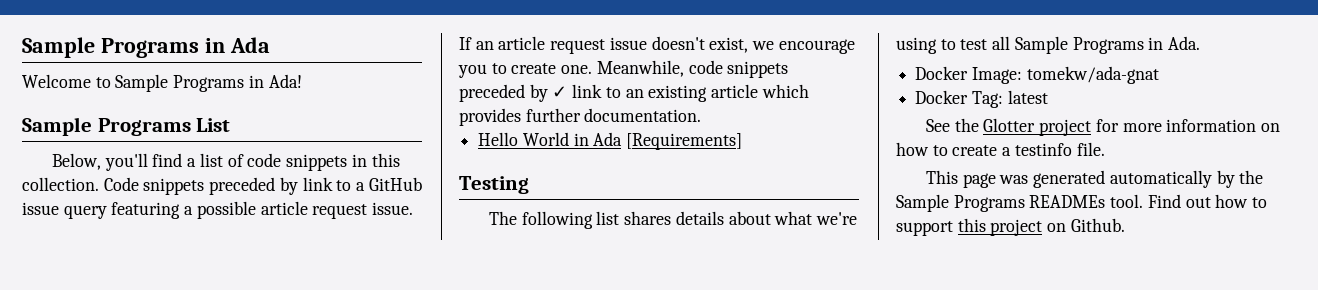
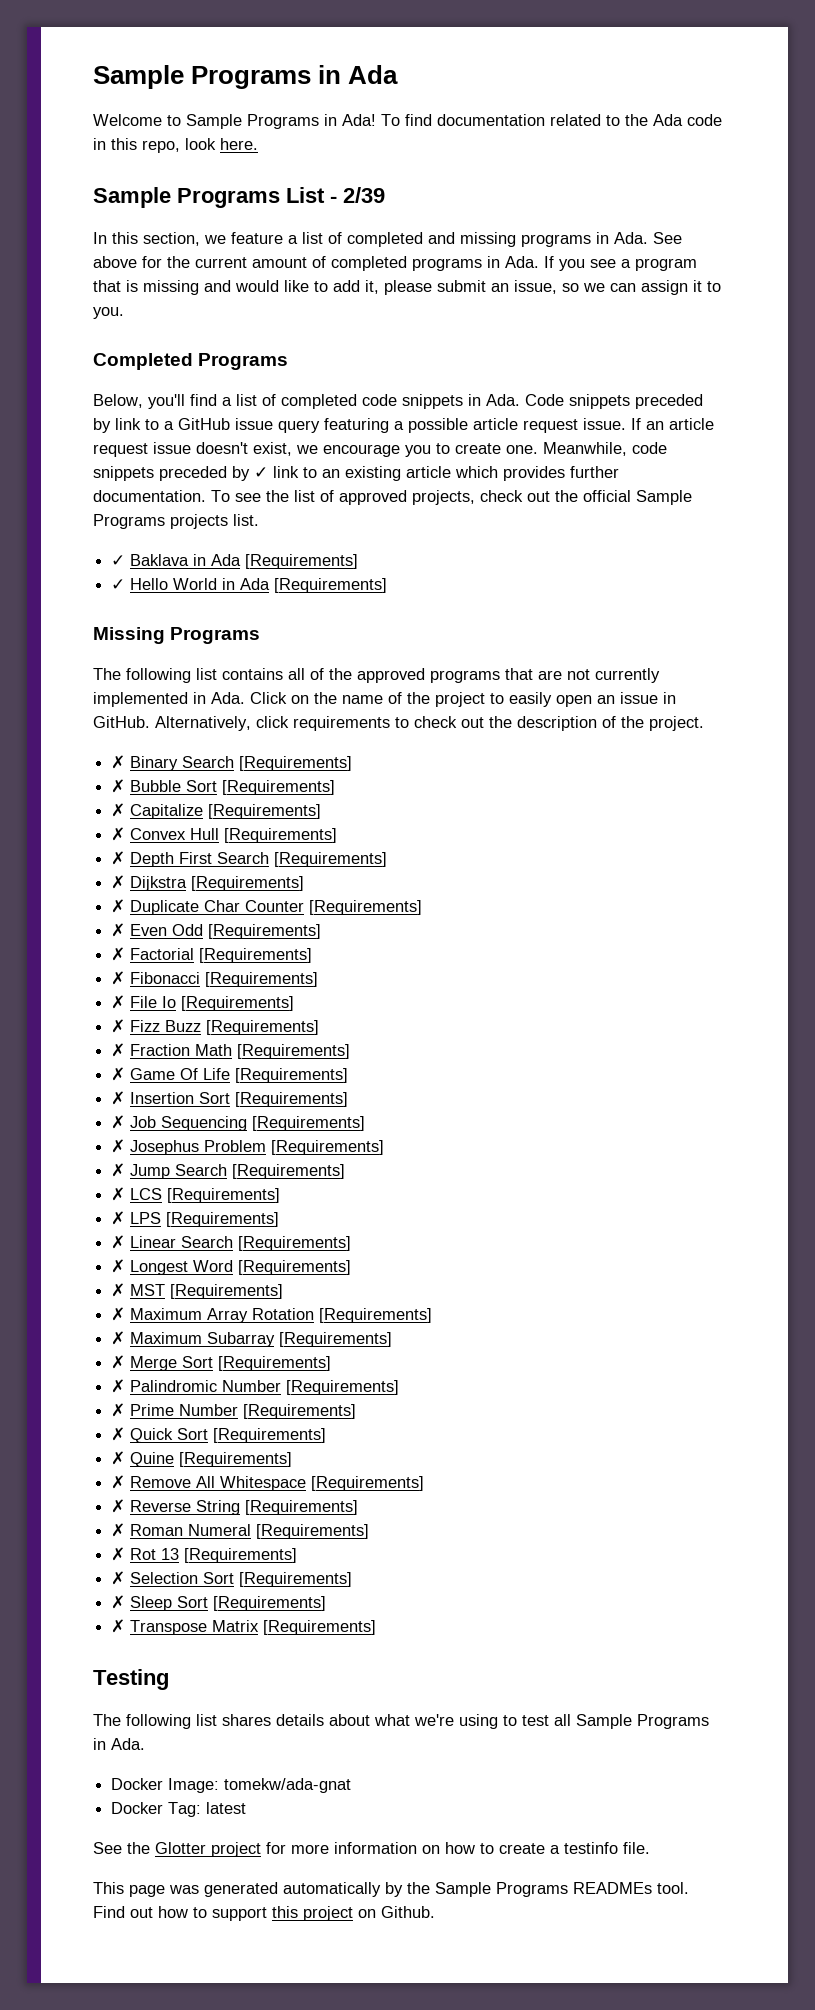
[22,117,231,136] // Sample Programs List -> [381,114,722,126] [93,138,258,153] [93,187,385,208] [93,232,682,247] [93,256,697,271] [93,280,721,295] [93,307,124,319] [93,353,289,370] To find documentation related to the Ada code in this repo, look here. // Sample Programs List - 2/39 // In this section, we feature a list of completed and missing programs in Ada. See above for the current amount of completed programs in Ada. If you see a program that is missing and would like to add it, please submit an issue, so we can assign it to you. // Completed Programs
(244, 160) none -> [281,394,357,409] completed
[371,153,400,167] [22,177,99,191] this collection. -> [486,394,520,406] Ada.
(702, 115) // -> [211,490,692,505] [93,514,259,529] [111,554,359,569] [111,579,126,590] To see the list of approved projects, check out the official Sample Programs projects list. // ✓ Baklava in Ada [Requirements] // ✓
(743, 141) none -> [93,627,261,644] [93,668,660,683] [93,692,676,707] [93,716,704,731] [111,755,353,771] [111,779,336,795] [111,803,322,819] [111,827,338,843] [111,851,388,867] [111,875,305,891] [111,899,423,915] [111,923,322,939] [111,947,313,963] [111,971,319,987] [111,995,295,1011] [111,1019,320,1035] [111,1043,351,1059] [111,1067,349,1083] [111,1091,349,1107] [111,1115,366,1131] [111,1139,385,1155] [111,1163,346,1179] [111,1187,281,1203] [111,1211,280,1227] [111,1235,352,1251] [111,1259,352,1275] [111,1283,284,1299] [111,1307,433,1323] [111,1331,393,1347] [111,1355,332,1371] [111,1379,400,1395] [111,1403,357,1419] [111,1427,327,1443] [111,1451,293,1467] [111,1475,425,1491] [111,1499,359,1515] [111,1523,370,1539] [111,1547,298,1563] [111,1571,353,1587] [111,1595,327,1611] [111,1619,377,1635] // Missing Programs // The following list contains all of the approved programs that are not currently implemented in Ada. Click on the name of the project to easily open an issue in GitHub. Alternatively, click requirements to check out the description of the project. // ✗ Binary Search [Requirements] // ✗ Bubble Sort [Requirements] // ✗ Capitalize [Requirements] // ✗ Convex Hull [Requirements] // ✗ Depth First Search [Requirements] // ✗ Dijkstra [Requirements] // ✗ Duplicate Char Counter [Requirements] // ✗ Even Odd [Requirements] // ✗ Factorial [Requirements] // ✗ Fibonacci [Requirements] // ✗ File Io [Requirements] // ✗ Fizz Buzz [Requirements] // ✗ Fraction Math [Requirements] // ✗ Game Of Life [Requirements] // ✗ Insertion Sort [Requirements] // ✗ Job Sequencing [Requirements] // ✗ Josephus Problem [Requirements] // ✗ Jump Search [Requirements] // ✗ LCS [Requirements] // ✗ LPS [Requirements] // ✗ Linear Search [Requirements] // ✗ Longest Word [Requirements] // ✗ MST [Requirements] // ✗ Maximum Array Rotation [Requirements] // ✗ Maximum Subarray [Requirements] // ✗ Merge Sort [Requirements] // ✗ Palindromic Number [Requirements] // ✗ Prime Number [Requirements] // ✗ Quick Sort [Requirements] // ✗ Quine [Requirements] // ✗ Remove All Whitespace [Requirements] // ✗ Reverse String [Requirements] // ✗ Roman Numeral [Requirements] // ✗ Rot 13 [Requirements] // ✗ Selection Sort [Requirements] // ✗ Sleep Sort [Requirements] // ✗ Transpose Matrix [Requirements]

